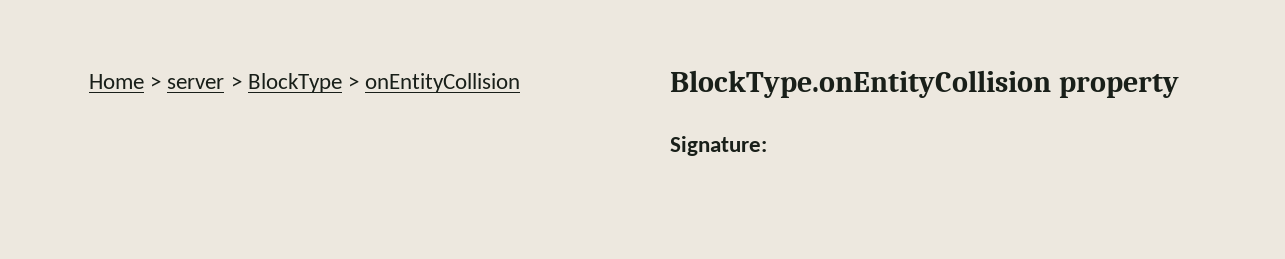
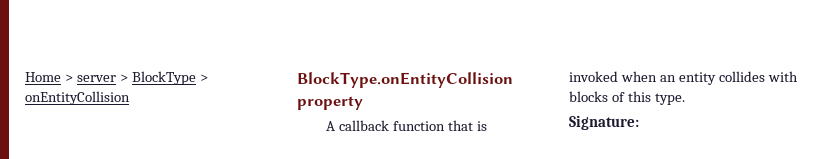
(1179, 86) none -> [326,120,488,131] [569,71,798,85] [569,91,685,105] // A callback function that is invoked when an entity collides with blocks of this type.

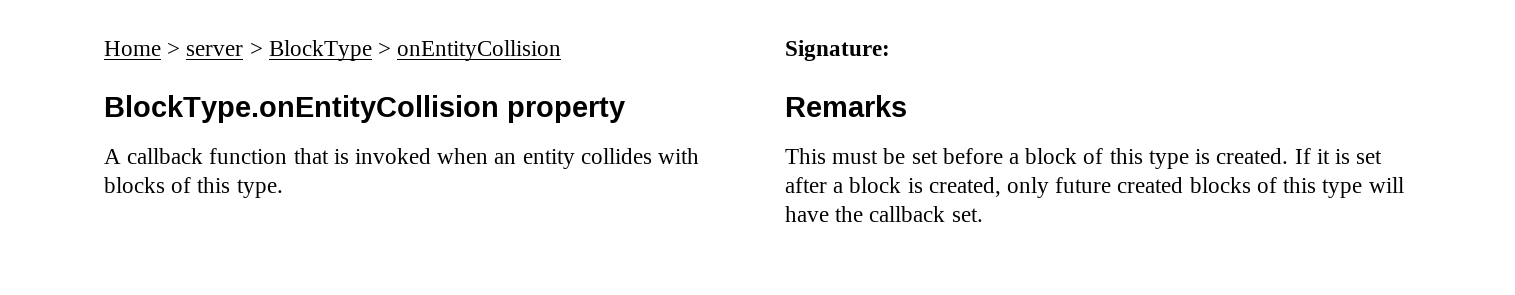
(639, 122) none -> [785,95,907,117] [785,148,1383,169] [785,177,1404,198] [785,206,983,222] // Remarks // This must be set before a block of this type is created. If it is set after a block is created, only future created blocks of this type will have the callback set.

